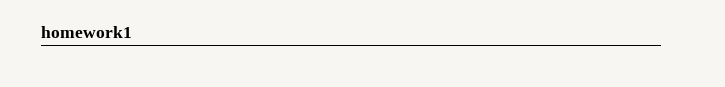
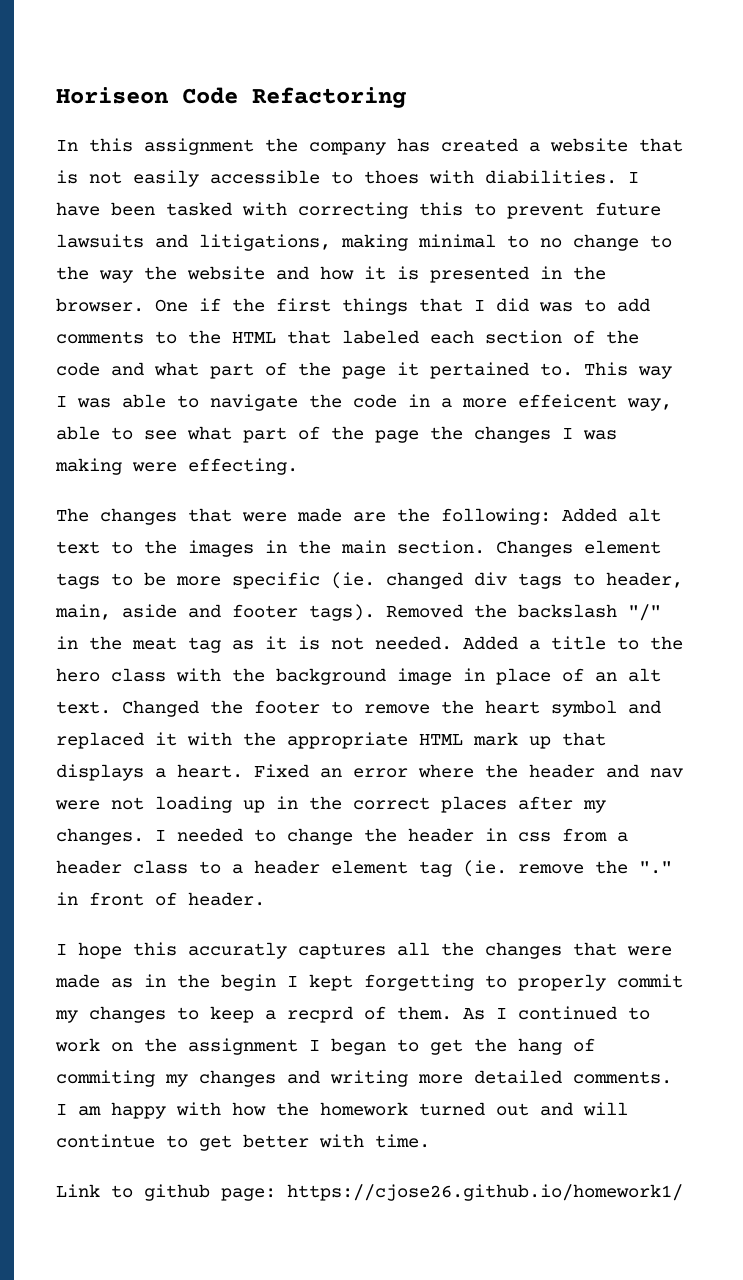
[41,26,132,38] homework1 -> [56,87,406,108] [56,138,683,155] [56,170,639,187] [56,202,661,219] [56,234,672,251] [56,266,606,283] [56,298,650,315] [56,330,639,344] [56,362,672,379] [56,394,672,411] [56,426,617,443] [55,458,298,475] [56,508,661,525] [56,540,661,557] [56,572,683,589] [55,604,661,621] [56,636,683,653] [56,668,661,685] [56,700,661,717] [56,732,606,749] [56,764,683,781] [55,796,606,813] [56,828,628,845] [56,860,672,877] [56,892,265,906] [56,942,672,959] [55,974,683,991] [55,1006,650,1023] [55,1038,595,1055] [56,1070,672,1087] [56,1102,628,1119] [56,1134,430,1151] [56,1184,683,1201] Horiseon Code Refactoring // In this assignment the company has created a website that is not easily accessible to thoes with diabilities. I have been tasked with correcting this to prevent future lawsuits and litigations, making minimal to no change to the way the website and how it is presented in the browser. One if the first things that I did was to add comments to the HTML that labeled each section of the code and what part of the page it pertained to. This way I was able to navigate the code in a more effeicent way, able to see what part of the page the changes I was making were effecting. // The changes that were made are the following: Added alt text to the images in the main section. Changes element tags to be more specific (ie. changed div tags to header, main, aside and footer tags). Removed the backslash "/" in the meat tag as it is not needed. Added a title to the hero class with the background image in place of an alt text. Changed the footer to remove the heart symbol and replaced it with the appropriate HTML mark up that displays a heart. Fixed an error where the header and nav were not loading up in the correct places after my changes. I needed to change the header in css from a header class to a header element tag (ie. remove the "." in front of header. // I hope this accuratly captures all the changes that were made as in the begin I kept forgetting to properly commit my changes to keep a recprd of them. As I continued to work on the assignment I began to get the hang of commiting my changes and writing more detailed comments. I am happy with how the homework turned out and will contintue to get better with time. // Link to github page: https://cjose26.github.io/homework1/

